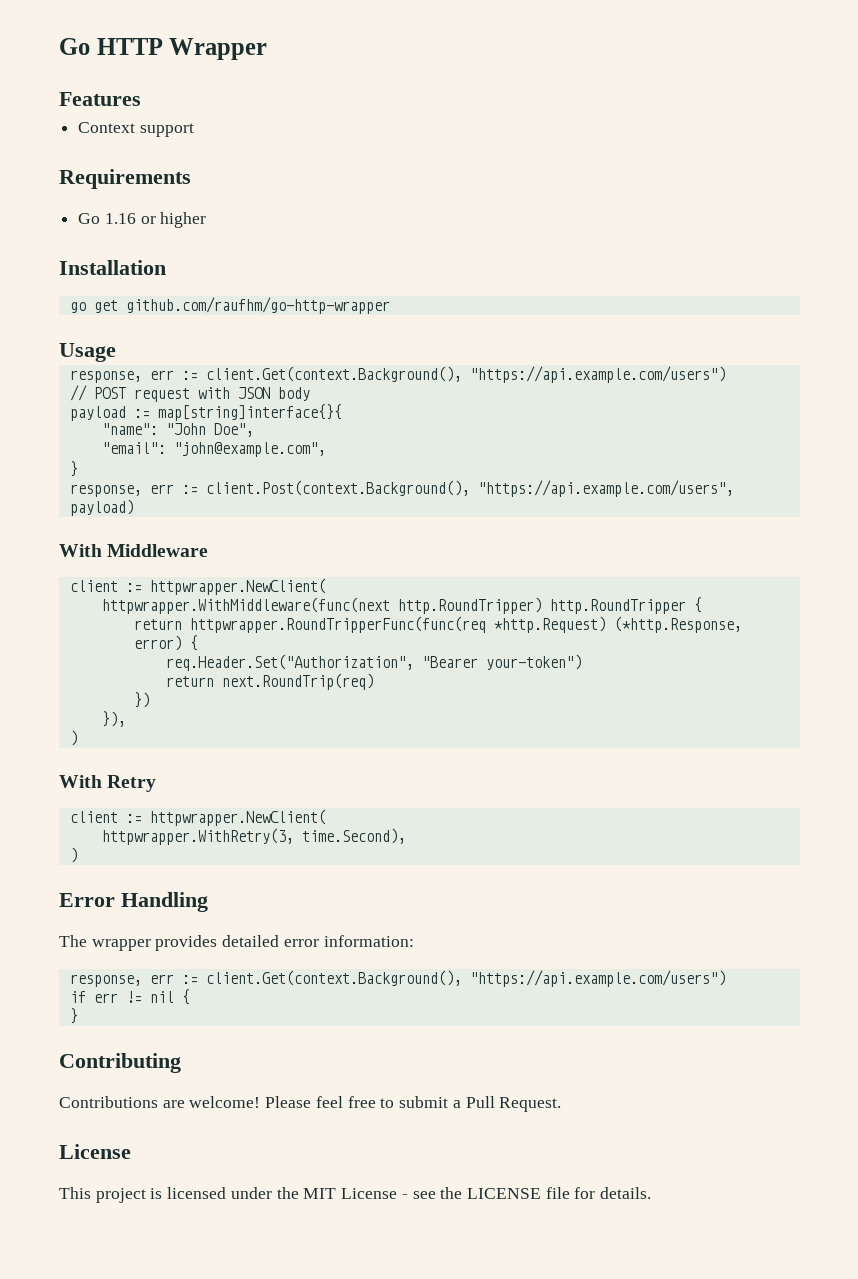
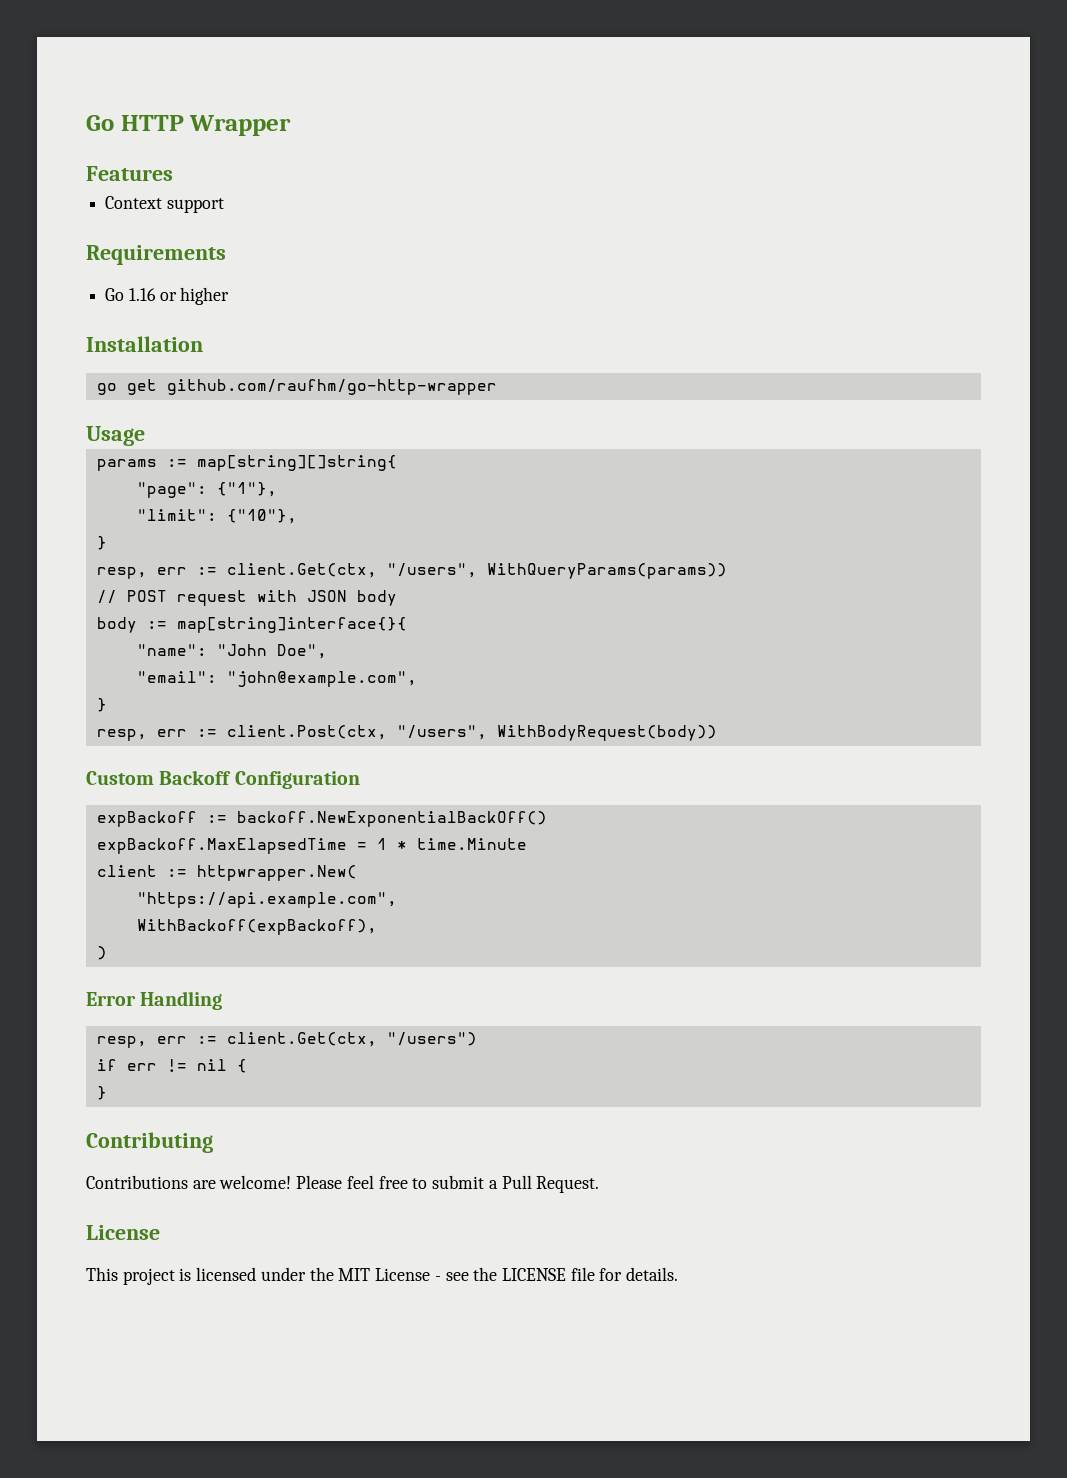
[69,366,726,383] response, err := client.Get(context.Background(), "https://api.example.com/users") -> [96,455,397,471] [136,482,277,498] [136,509,297,524] [96,536,107,550] [96,563,727,579] params := map[string][]string{ // "page": {"1"}, // "limit": {"10"}, // } // resp, err := client.Get(ctx, "/users", WithQueryParams(params))
[69,406,126,421] payload -> [96,617,137,633] body
[69,480,734,497] [69,499,134,516] [59,544,209,557] [69,578,326,595] [101,597,702,614] [133,616,742,633] [133,635,198,651] [165,654,582,671] [165,673,374,690] [133,692,150,708] [101,711,126,727] [69,730,78,746] [59,775,157,792] [69,809,326,826] [101,828,406,845] [69,847,78,863] [59,892,208,912] [59,935,414,951] [69,970,726,987] response, err := client.Post(context.Background(), "https://api.example.com/users", payload) // With Middleware // client := httpwrapper.NewClient( // httpwrapper.WithMiddleware(func(next http.RoundTripper) http.RoundTripper { // return httpwrapper.RoundTripperFunc(func(req *http.Request) (*http.Response, error) { // req.Header.Set("Authorization", "Bearer your-token") // return next.RoundTrip(req) // }) // }), // ) // With Retry // client := httpwrapper.NewClient( // httpwrapper.WithRetry(3, time.Second), // ) // Error Handling // The wrapper provides detailed error information: // response, err := client.Get(context.Background(), "https://api.example.com/users") -> [96,725,717,741] [86,770,360,789] [96,811,547,827] [96,838,527,854] [96,865,357,881] [136,892,397,908] [136,919,377,935] [96,946,107,960] [86,991,223,1010] [96,1032,477,1048] resp, err := client.Post(ctx, "/users", WithBodyRequest(body)) // Custom Backoff Configuration // expBackoff := backoff.NewExponentialBackOff() // expBackoff.MaxElapsedTime = 1 * time.Minute // client := httpwrapper.New( // "https://api.example.com", // WithBackoff(expBackoff), // ) // Error Handling // resp, err := client.Get(ctx, "/users")

